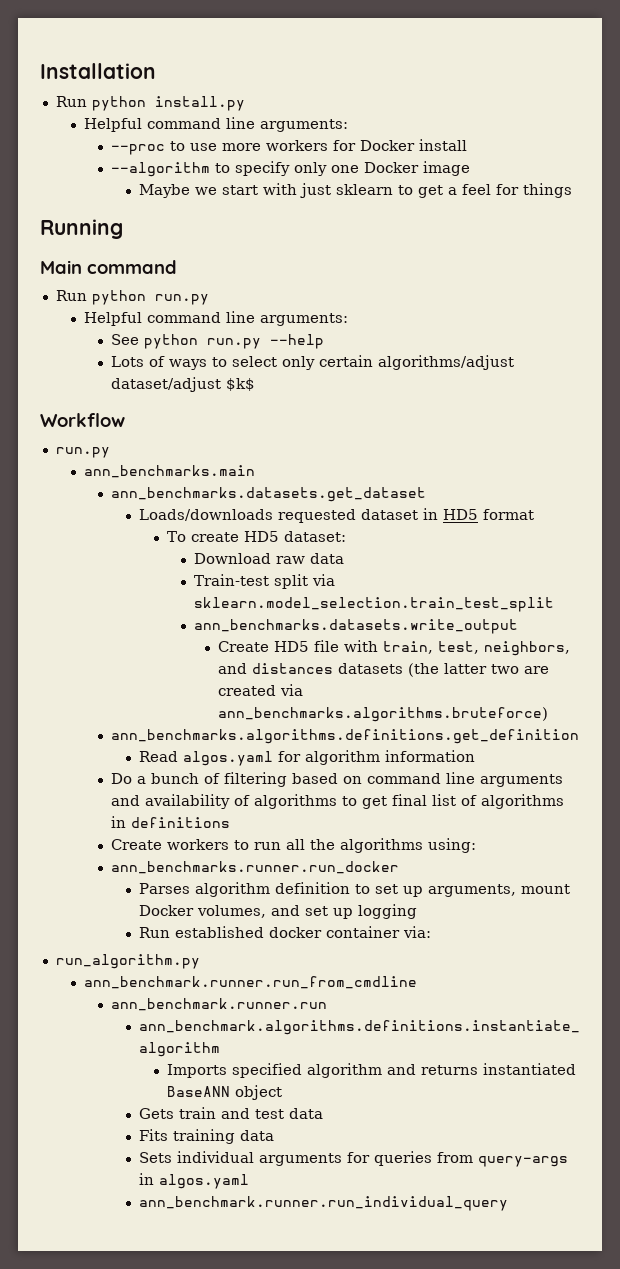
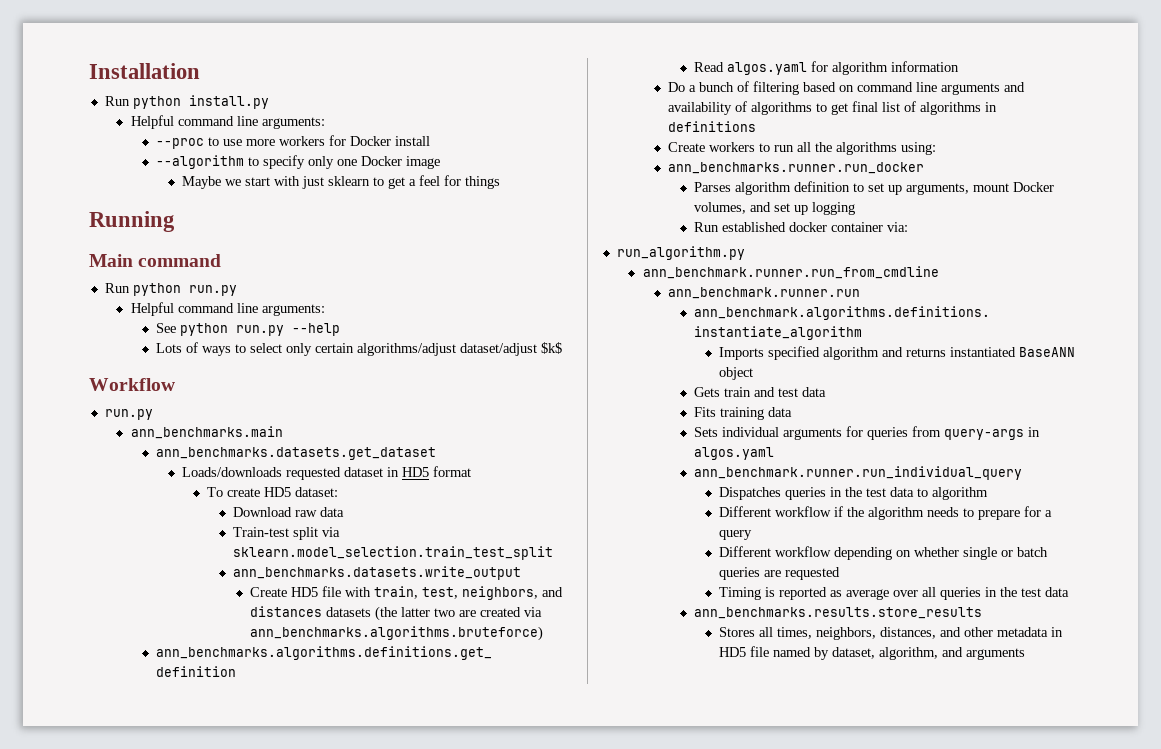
(508, 1203) none -> [719,487,989,500] [719,506,1053,520] [719,530,753,540] [719,546,1049,560] [719,567,841,580] [719,587,1070,600] [693,607,982,619] [719,627,1064,640] [719,646,1026,660] // Dispatches queries in the test data to algorithm // Different workflow if the algorithm needs to prepare for a query // Different workflow depending on whether single or batch queries are requested // Timing is reported as average over all queries in the test data // ann_benchmarks.results.store_results // Stores all times, neighbors, distances, and other metadata in HD5 file named by dataset, algorithm, and arguments

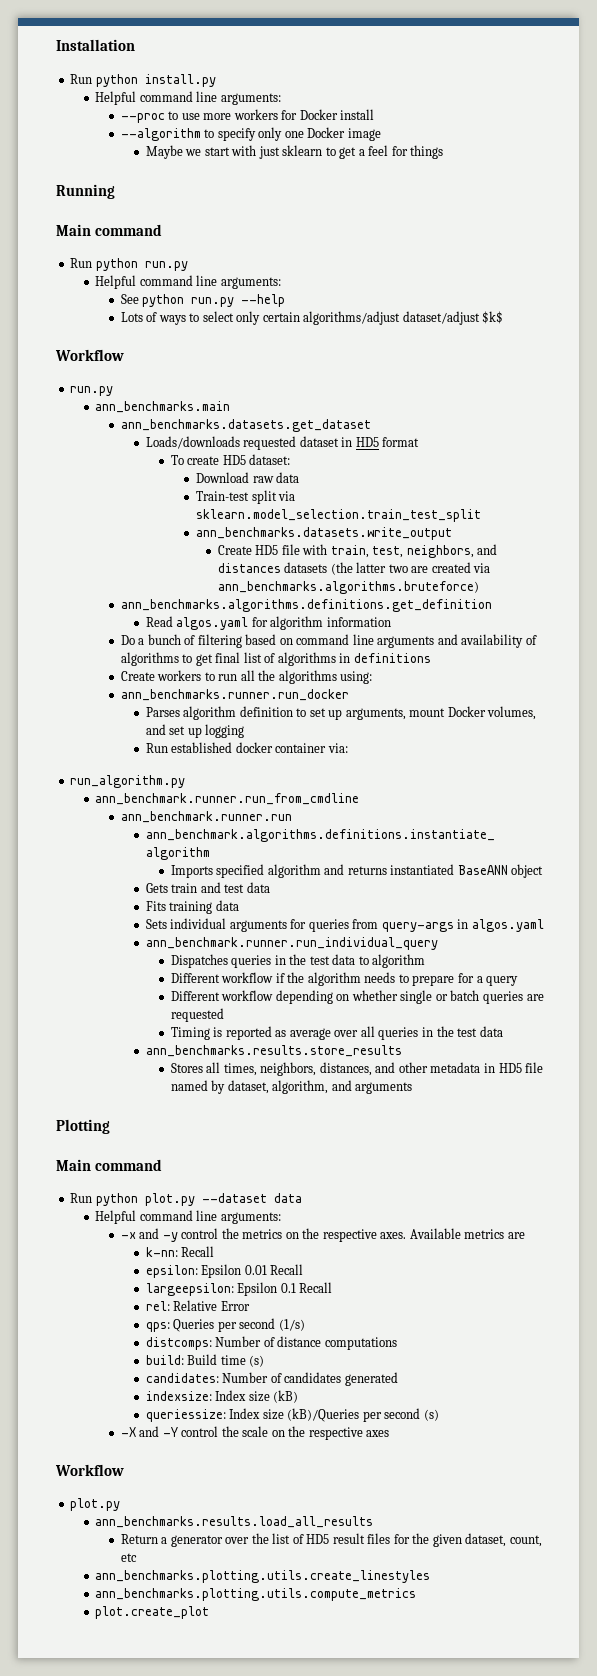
(1026, 654) none -> [56,1119,110,1134] [56,1159,162,1171] [70,1193,302,1206] [95,1210,281,1224] [120,1228,525,1242] [145,1246,215,1257] [145,1264,304,1278] [145,1282,333,1296] [145,1300,250,1311] [145,1318,305,1332] [145,1336,397,1350] [145,1354,265,1367] [145,1372,398,1386] [145,1390,299,1403] [145,1408,439,1422] [120,1426,390,1440] [55,1464,124,1476] [70,1498,121,1511] [95,1516,374,1528] [120,1533,542,1547] [120,1553,137,1562] [95,1570,431,1583] [95,1588,417,1601] [95,1606,210,1619] // Plotting // Main command // Run python plot.py --dataset data // Helpful command line arguments: // -x and -y control the metrics on the respective axes. Available metrics are // k-nn: Recall // epsilon: Epsilon 0.01 Recall // largeepsilon: Epsilon 0.1 Recall // rel: Relative Error // qps: Queries per second (1/s) // distcomps: Number of distance computations // build: Build time (s) // candidates: Number of candidates generated // indexsize: Index size (kB) // queriessize: Index size (kB)/Queries per second (s) // -X and -Y control the scale on the respective axes // Workflow // plot.py // ann_benchmarks.results.load_all_results // Return a generator over the list of HD5 result files for the given dataset, count, etc // ann_benchmarks.plotting.utils.create_linestyles // ann_benchmarks.plotting.utils.compute_metrics // plot.create_plot

